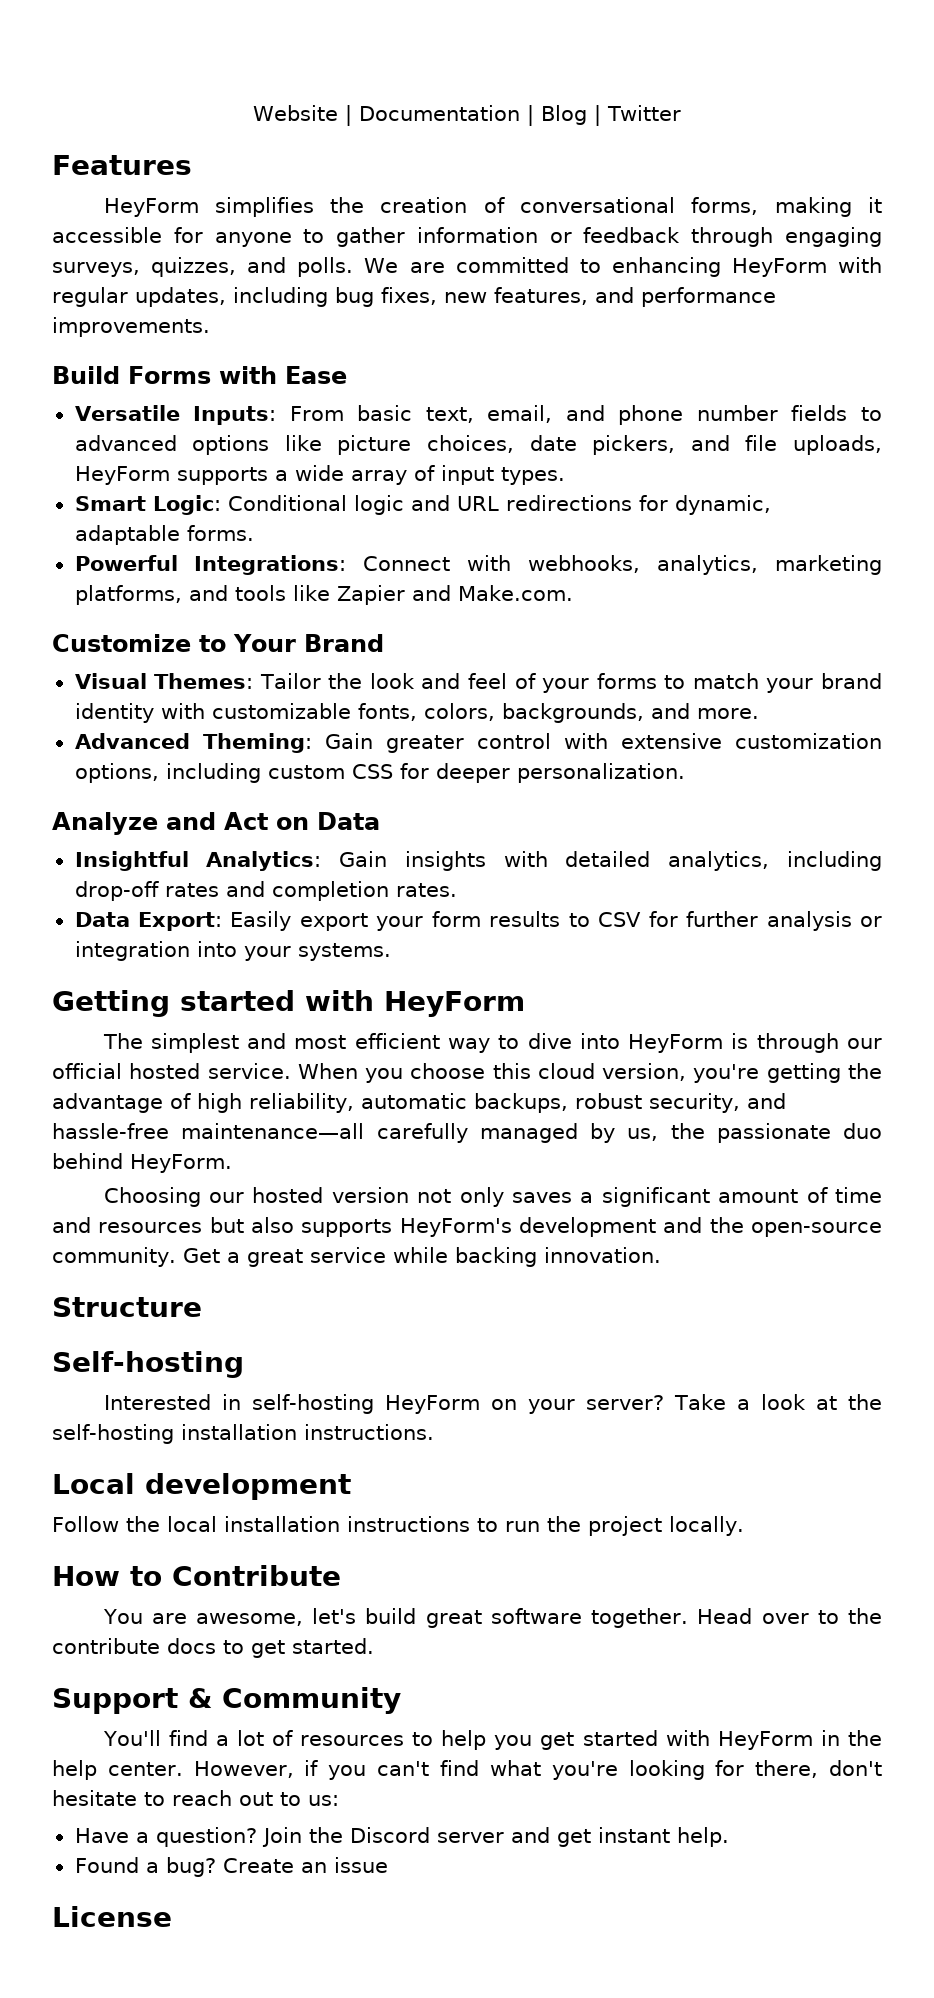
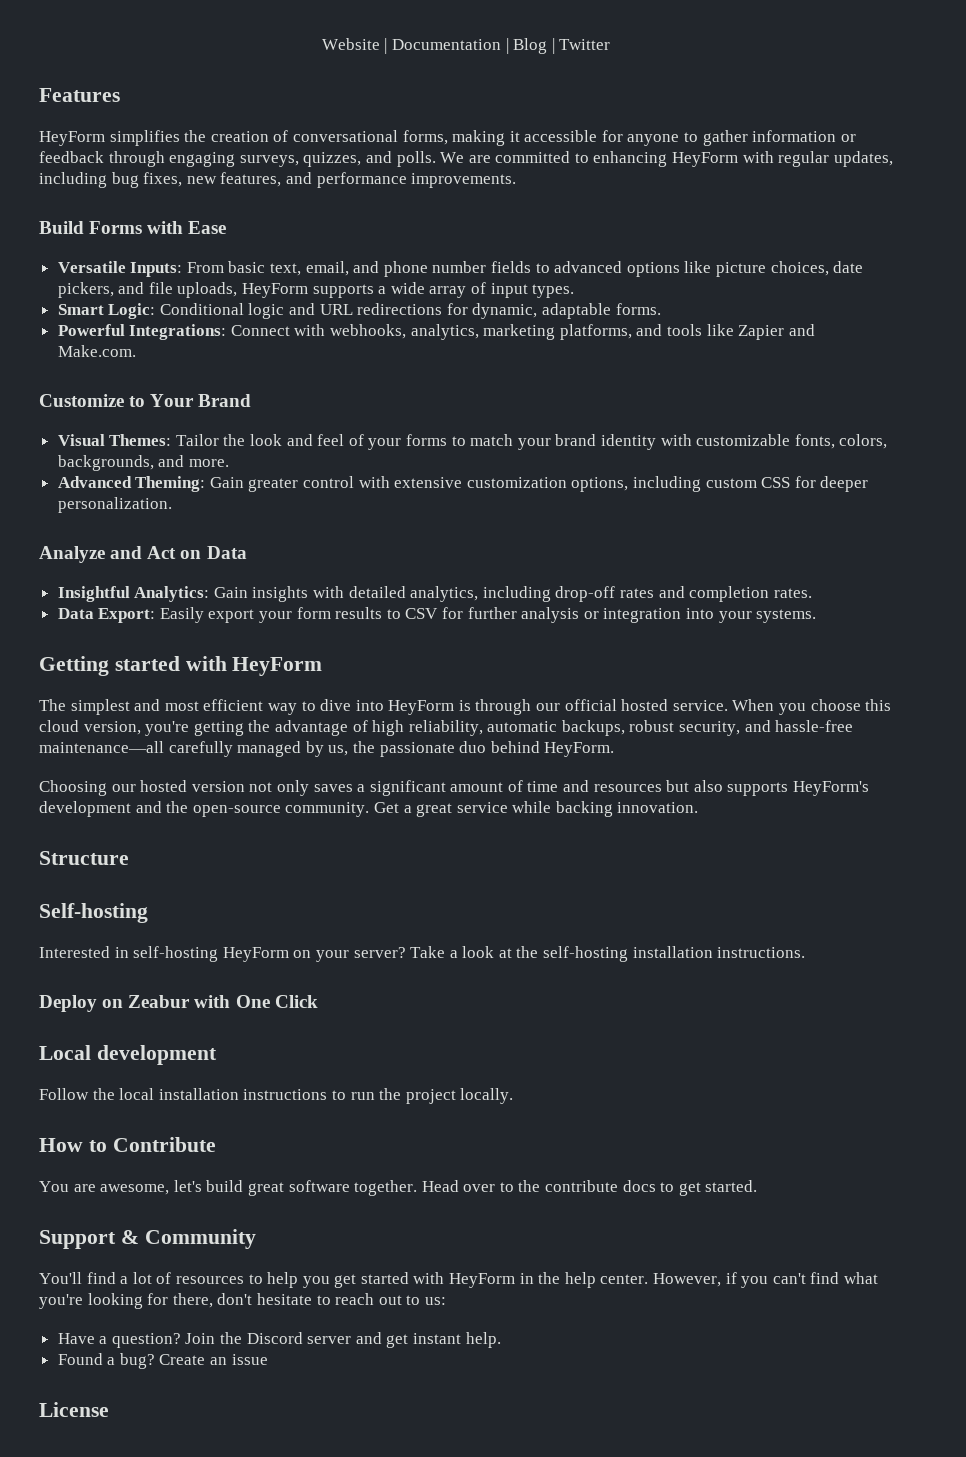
(434, 1432) none -> [39,995,318,1012] // Deploy on Zeabur with One Click

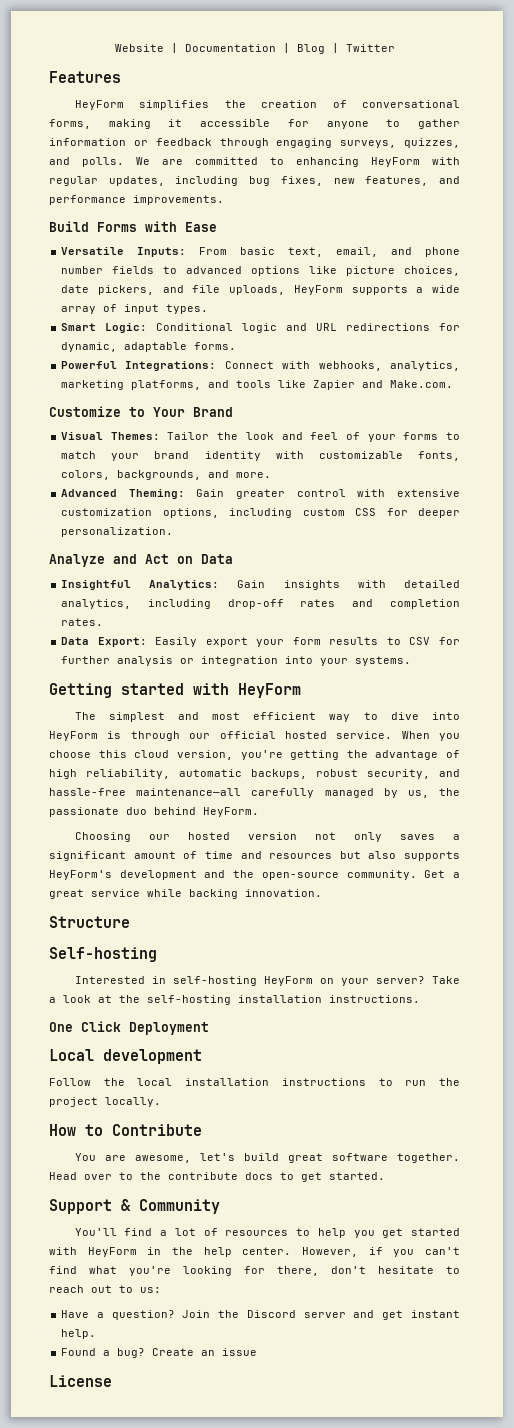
[39,995,231,1012] Deploy on Zeabur with -> (420, 999) none
(318, 1001) none -> [129,1022,209,1035] Deployment

